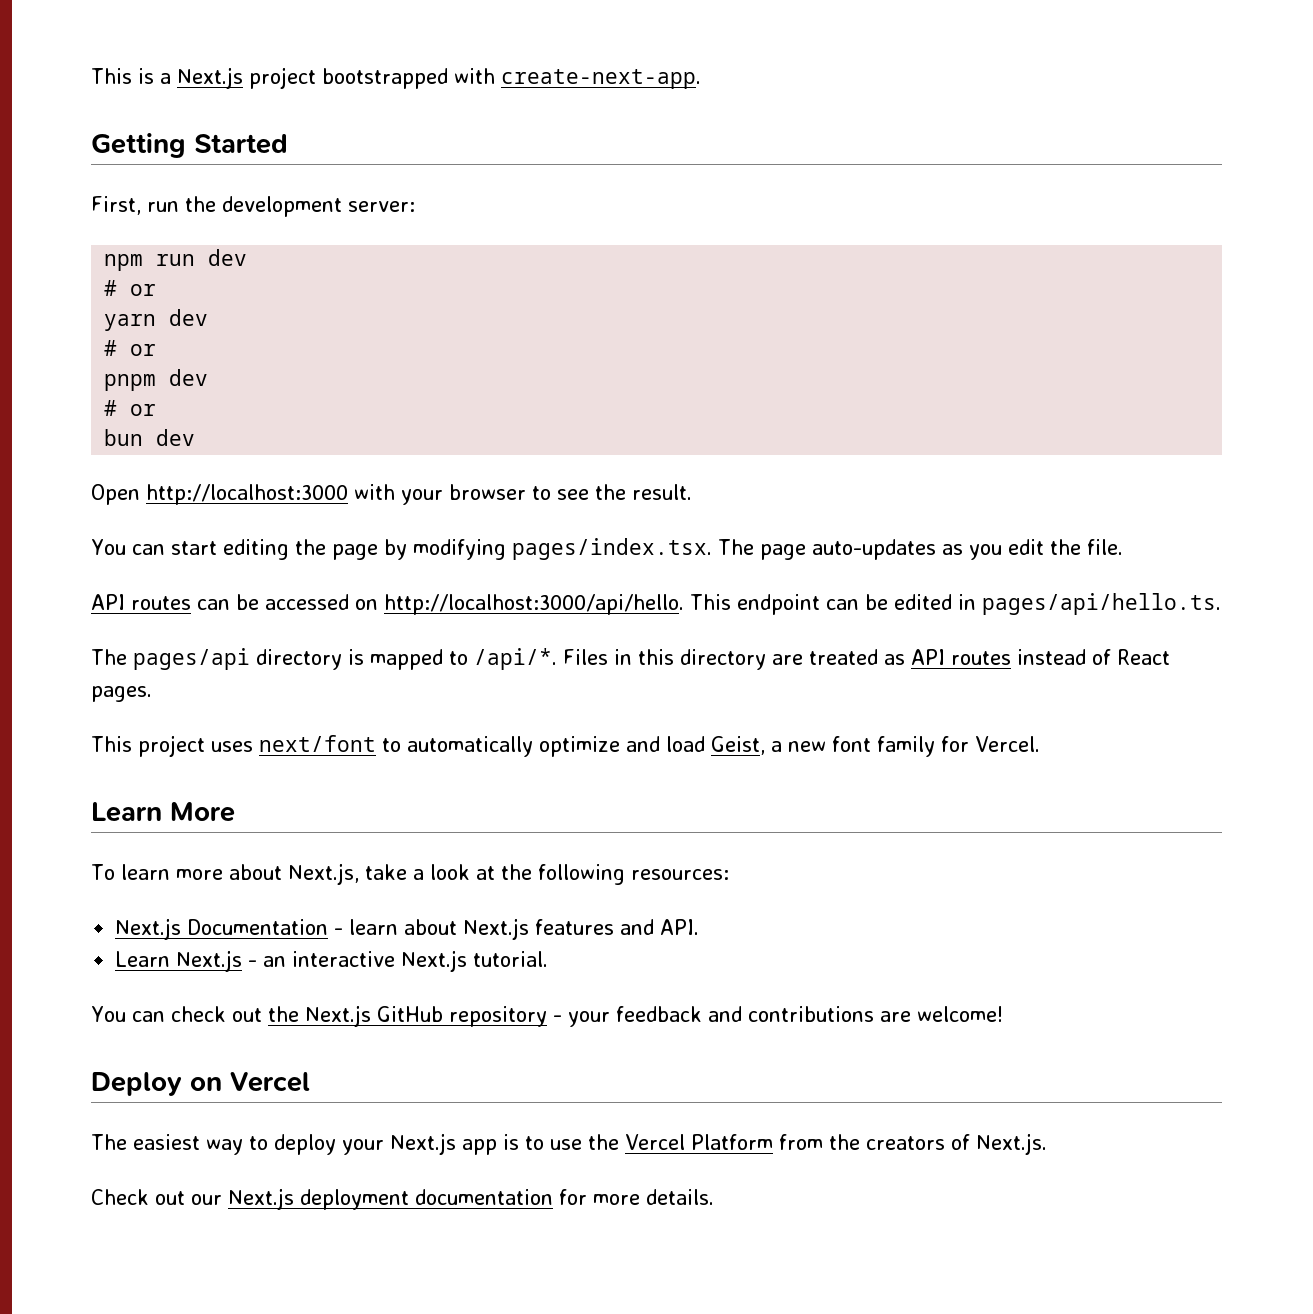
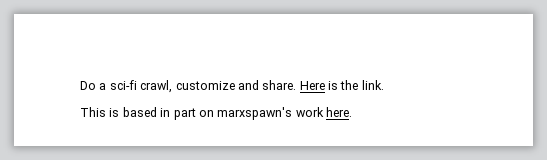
[91,67,701,89] [91,133,288,158] [91,196,415,217] [104,249,248,271] [104,280,157,296] [104,309,209,331] [104,340,157,356] [104,369,209,391] [104,400,157,416] [104,429,196,446] [91,484,692,505] [91,538,1123,560] [91,593,1221,615] [91,648,1170,670] [91,686,152,702] [91,735,1040,757] [91,802,235,822] [91,863,729,885] [115,918,700,940] [115,950,549,972] [91,1005,1003,1027] [91,1072,310,1096] [91,1133,1047,1155] [91,1188,714,1210] This is a Next.js project bootstrapped with create-next-app. // Getting Started // First, run the development server: // npm run dev // # or // yarn dev // # or // pnpm dev // # or // bun dev // Open http://localhost:3000 with your browser to see the result. // You can start editing the page by modifying pages/index.tsx. The page auto-updates as you edit the file. // API routes can be accessed on http://localhost:3000/api/hello. This endpoint can be edited in pages/api/hello.ts. // The pages/api directory is mapped to /api/*. Files in this directory are treated as API routes instead of React pages. // This project uses next/font to automatically optimize and load Geist, a new font family for Vercel. // Learn More // To learn more about Next.js, take a look at the following resources: // Next.js Documentation - learn about Next.js features and API. // Learn Next.js - an interactive Next.js tutorial. // You can check out the Next.js GitHub repository - your feedback and contributions are welcome! // Deploy on Vercel // The easiest way to deploy your Next.js app is to use the Vercel Platform from the creators of Next.js. // Check out our Next.js deployment documentation for more details. -> [80,80,384,93] [80,107,352,120] Do a sci-fi crawl, customize and share. Here is the link. // This is based in part on marxspawn's work here.

